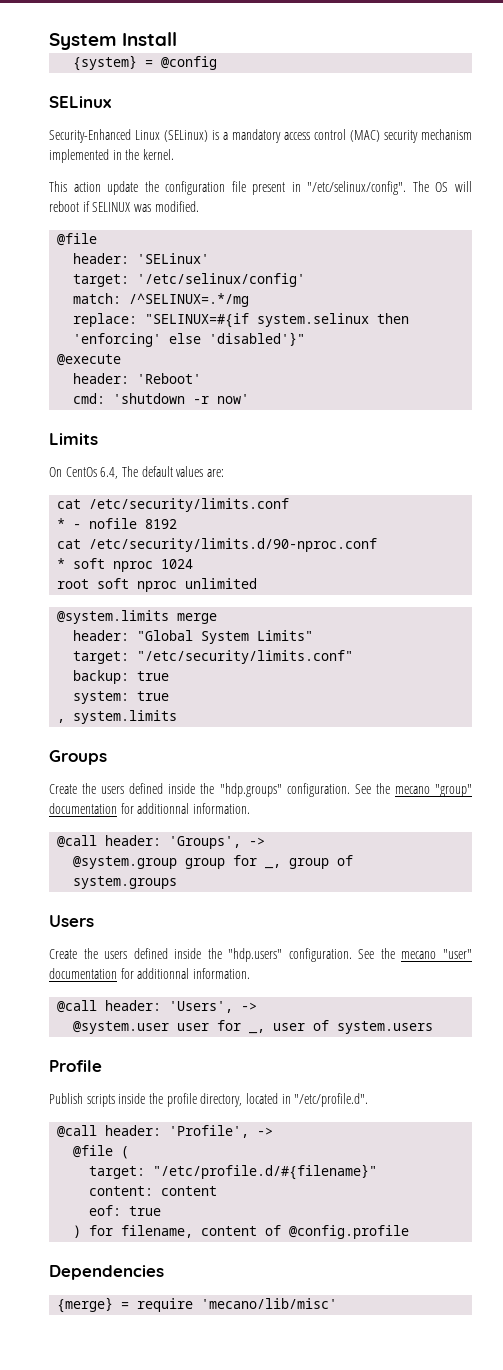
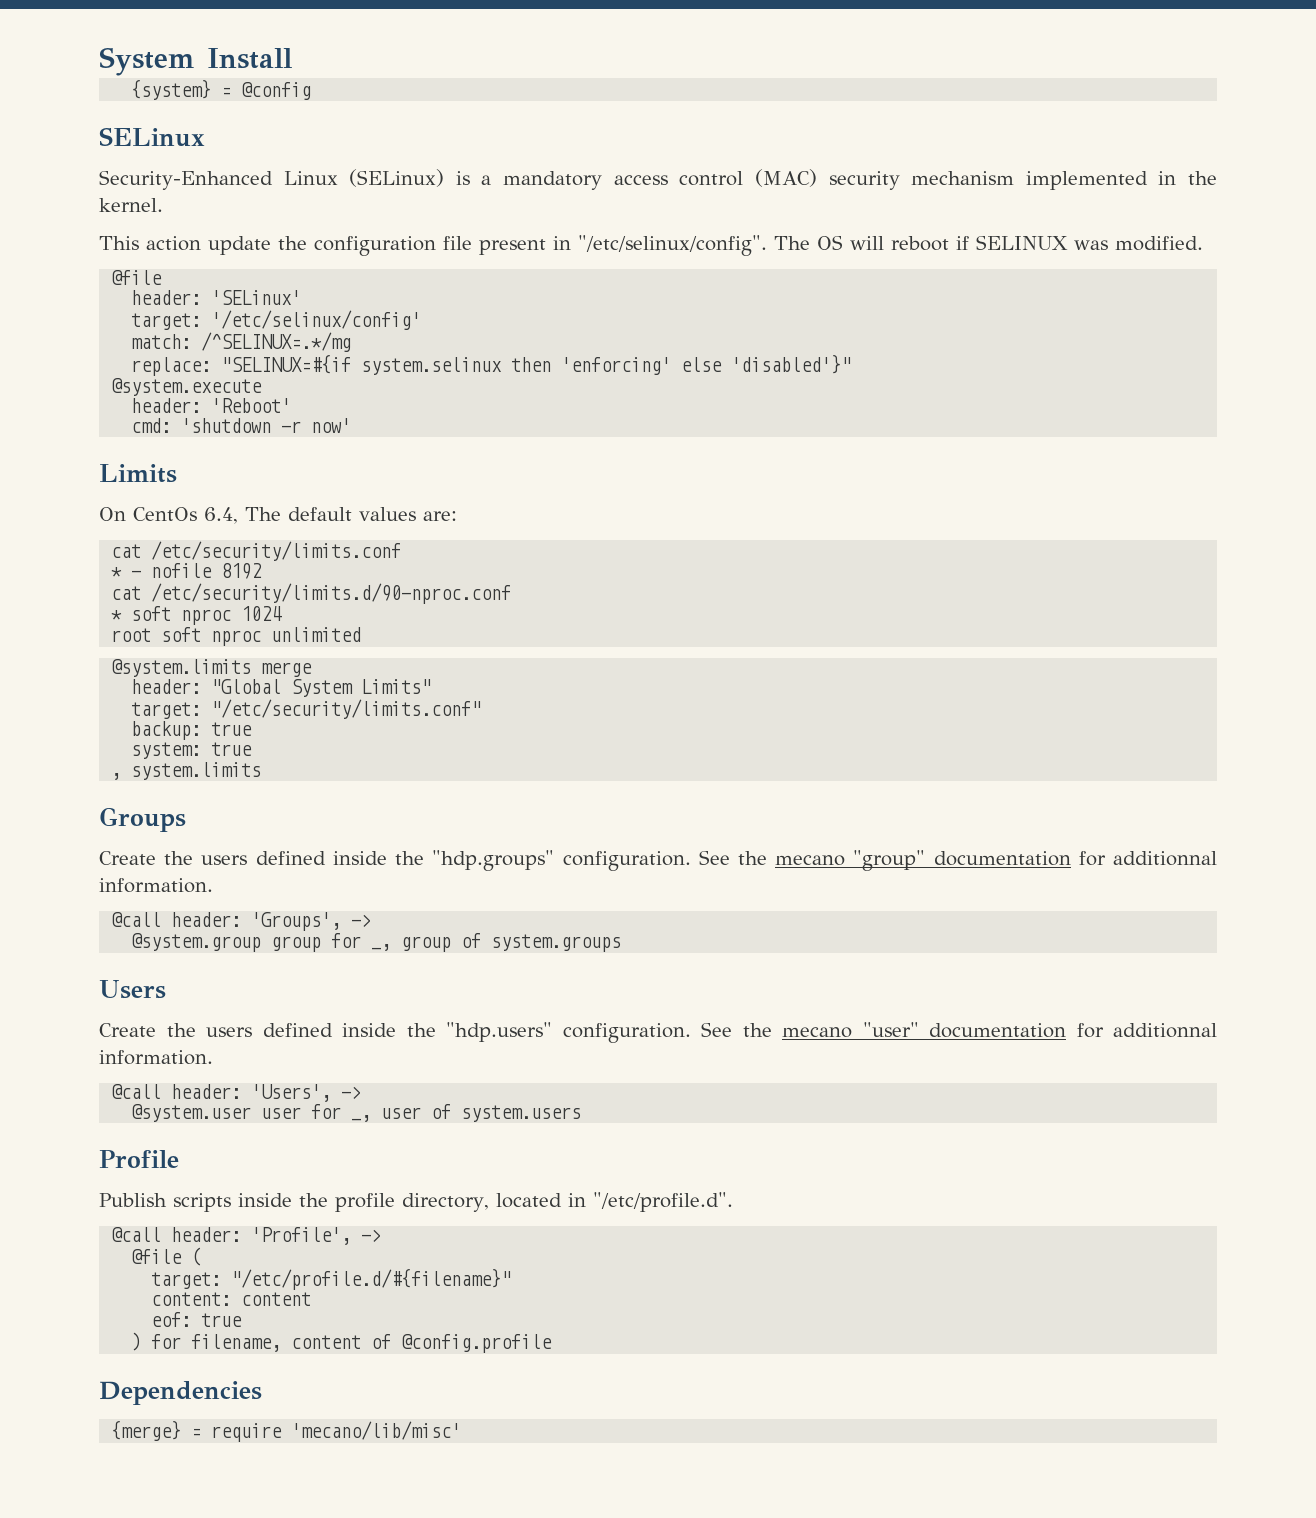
[57,354,122,366] @execute -> [111,378,263,396] @system.execute

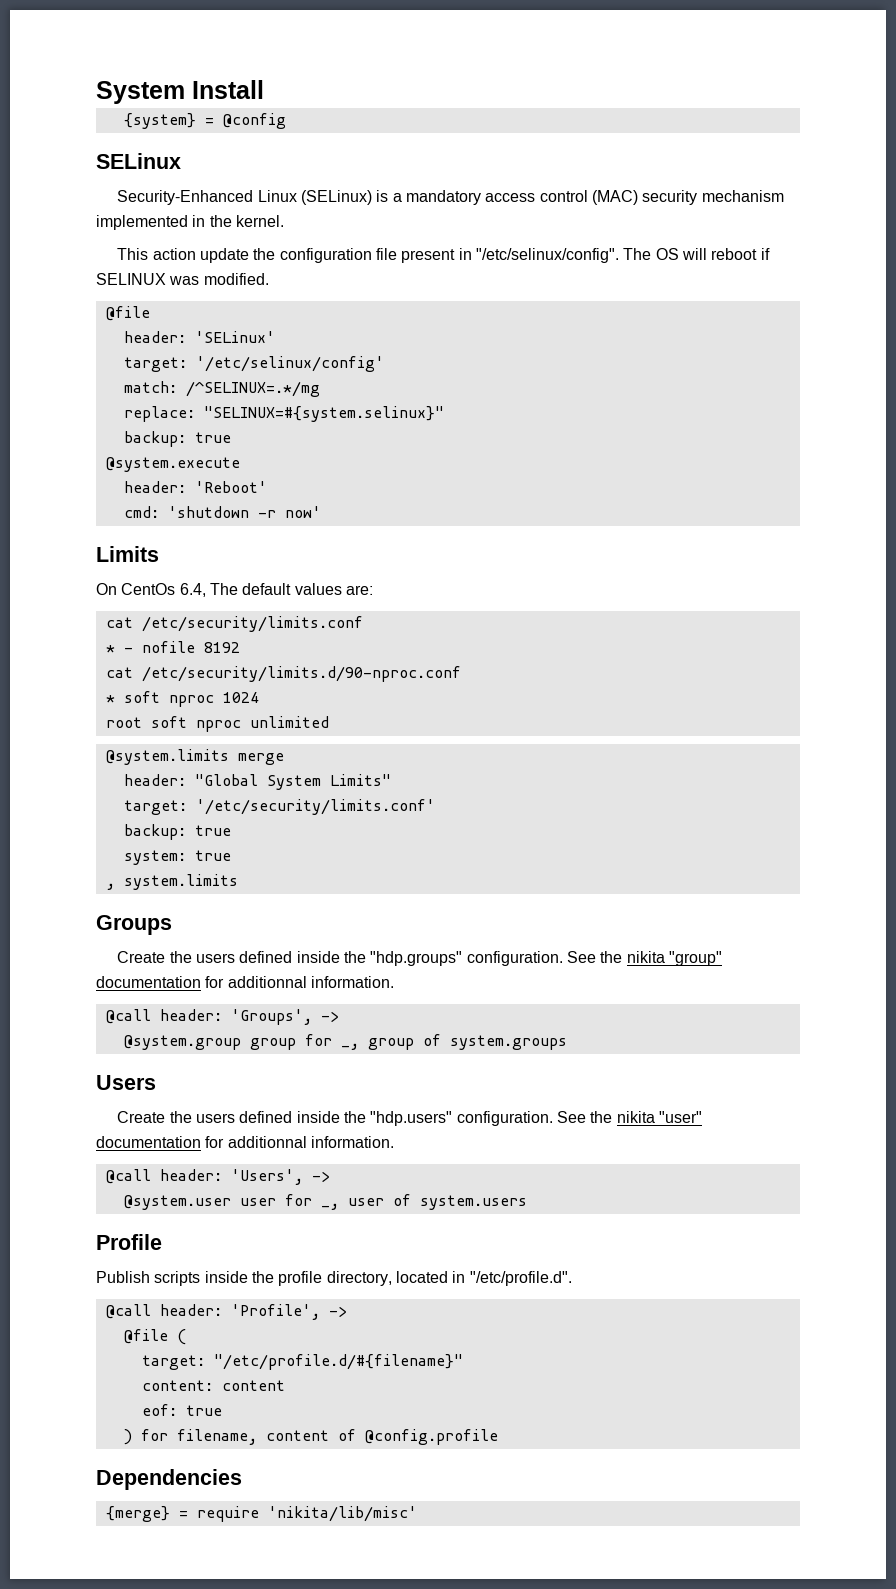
[221,354,852,375] "SELINUX=#{if system.selinux then 'enforcing' else 'disabled'}" -> [203,406,444,422] [123,431,231,447] "SELINUX=#{system.selinux}" // backup: true
[211,699,482,719] "/etc/security/limits.conf" -> [195,799,435,815] '/etc/security/limits.conf'
[775,855,846,866] mecano -> [626,951,665,963] nikita
[782,1027,852,1038] mecano -> [616,1111,655,1123] nikita
[291,1421,462,1440] 'mecano/lib/misc' -> [267,1506,417,1522] 'nikita/lib/misc'

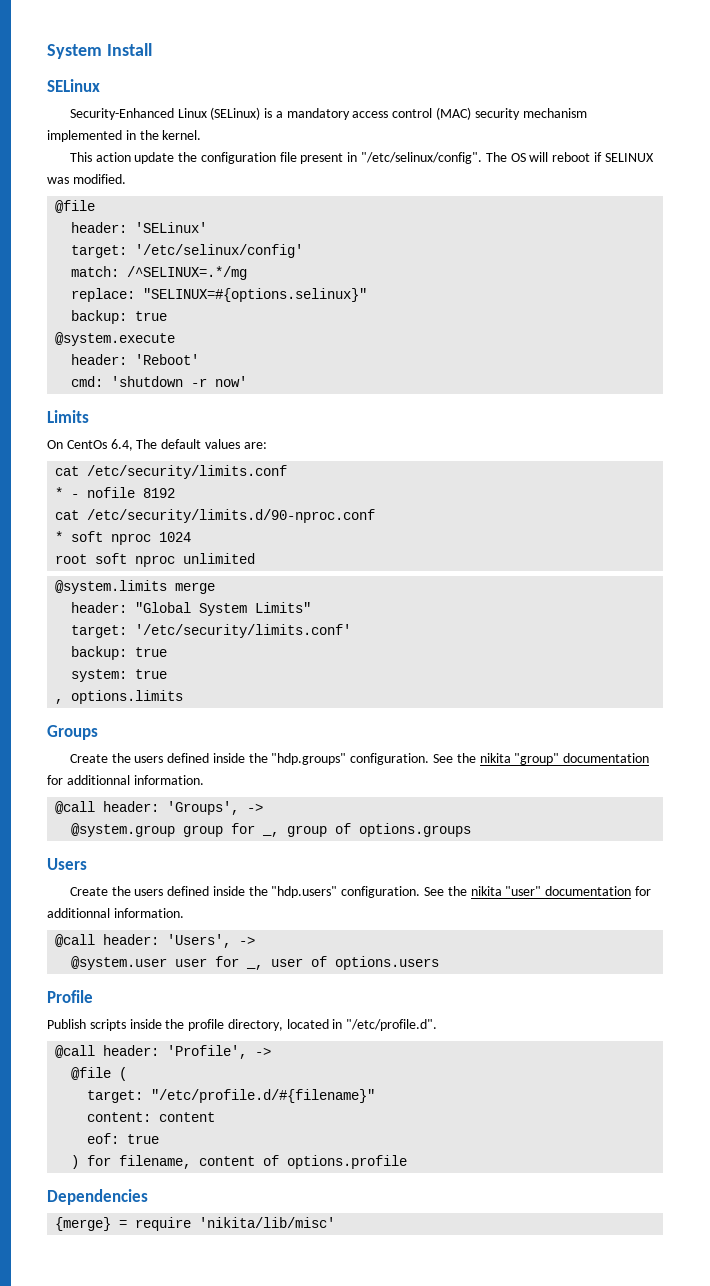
[123,113,286,129] // {system} = @config -> (152, 49) none
[203,406,444,422] "SELINUX=#{system.selinux}" -> [143,288,368,302] "SELINUX=#{options.selinux}"
[123,874,238,890] system.limits -> [71,690,184,704] options.limits
[449,1035,567,1050] system.groups -> [359,823,472,837] options.groups
[419,1195,527,1210] system.users -> [335,956,440,970] options.users
[364,1429,498,1445] @config.profile -> [287,1155,408,1169] options.profile

